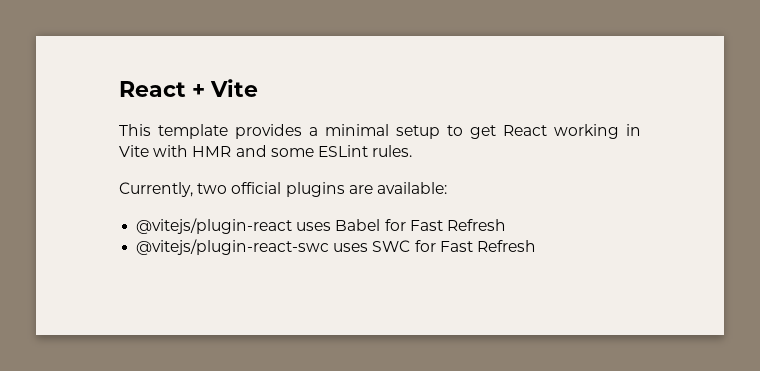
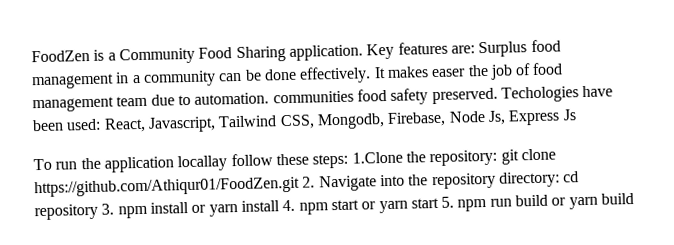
[119,79,258,97] [119,124,641,139] [119,145,413,157] [119,182,447,197] [136,218,506,234] [136,239,536,255] React + Vite // This template provides a minimal setup to get React working in Vite with HMR and some ESLint rules. // Currently, two official plugins are available: // @vitejs/plugin-react uses Babel for Fast Refresh // @vitejs/plugin-react-swc uses SWC for Fast Refresh -> [31,39,561,65] [31,62,564,90] [32,85,614,113] [32,109,577,133] [33,148,556,173] [34,171,580,198] [34,192,635,221] FoodZen is a Community Food Sharing application. Key features are: Surplus food management in a community can be done effectively. It makes easer the job of food management team due to automation. communities food safety preserved. Techologies have been used: React, Javascript, Tailwind CSS, Mongodb, Firebase, Node Js, Express Js // To run the application locallay follow these steps: 1.Clone the repository: git clone https://github.com/Athiqur01/FoodZen.git 2. Navigate into the repository directory: cd repository 3. npm install or yarn install 4. npm start or yarn start 5. npm run build or yarn build

